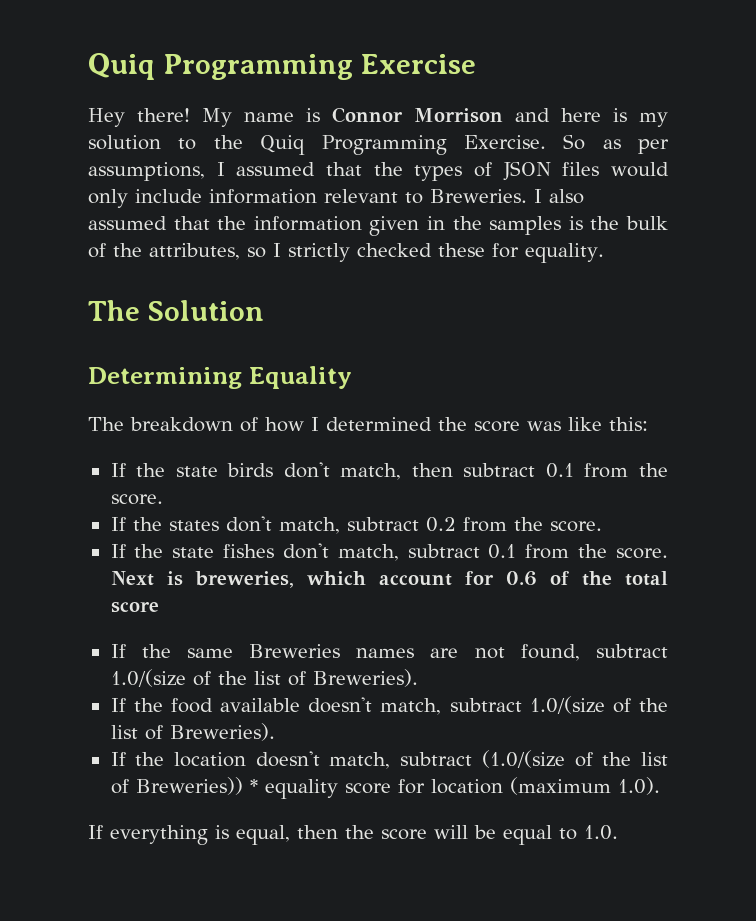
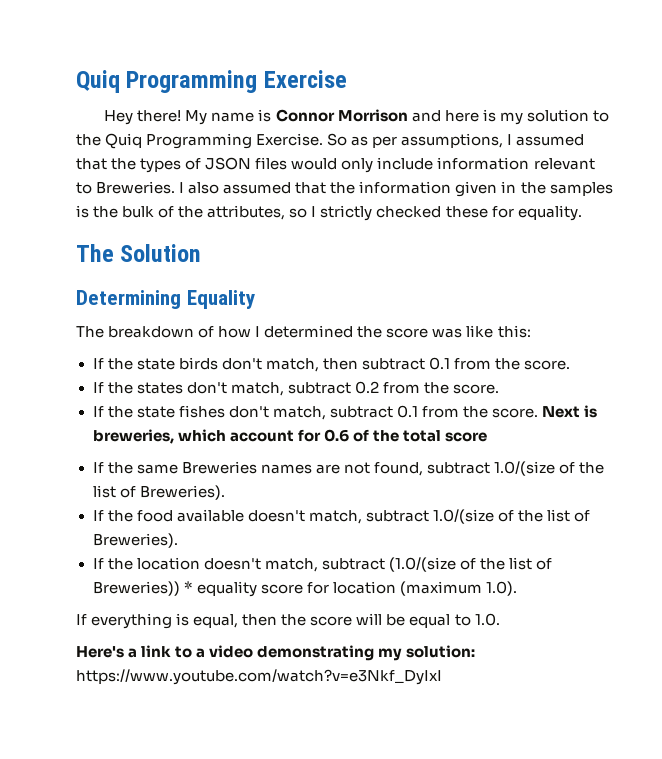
(618, 832) none -> [76,645,476,661] [76,669,442,685] // Here's a link to a video demonstrating my solution: https://www.youtube.com/watch?v=e3Nkf_DyIxI

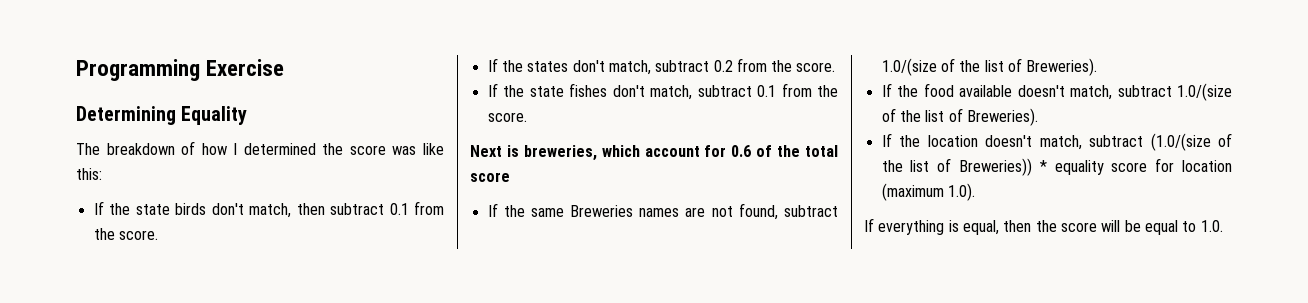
[76,70,120,93] Quiq -> (76, 70) none
[104,109,609,125] [76,133,585,149] [76,157,595,173] [76,181,613,197] [76,205,582,221] [76,244,202,262] // Hey there! My name is Connor Morrison and here is my solution to the Quiq Programming Exercise. So as per assumptions, I assumed that the types of JSON files would only include information relevant to Breweries. I also assumed that the information given in the samples is the bulk of the attributes, so I strictly checked these for equality. // The Solution -> (285, 67) none
(538, 413) none -> (527, 117) //
[76,645,476,661] [76,669,442,685] // Here's a link to a video demonstrating my solution: https://www.youtube.com/watch?v=e3Nkf_DyIxI -> (1223, 226) none

